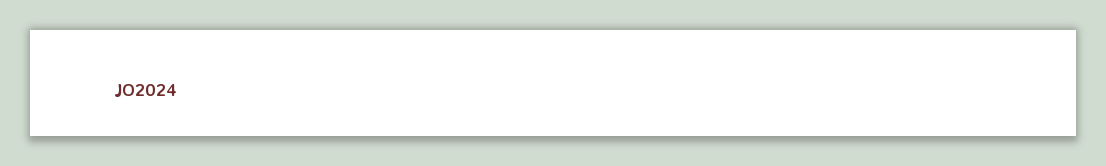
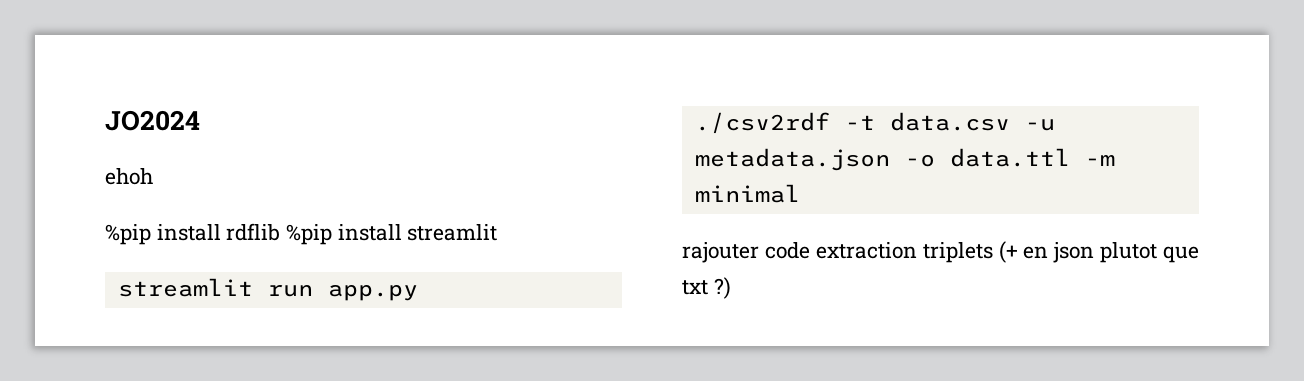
(177, 90) none -> [105,168,153,185] [105,223,498,245] [117,278,418,301] [694,112,1055,134] [694,148,1115,171] [694,184,800,203] [682,241,1199,263] [682,277,731,299] // ehoh // %pip install rdflib %pip install streamlit // streamlit run app.py // ./csv2rdf -t data.csv -u metadata.json -o data.ttl -m minimal // rajouter code extraction triplets (+ en json plutot que txt ?)

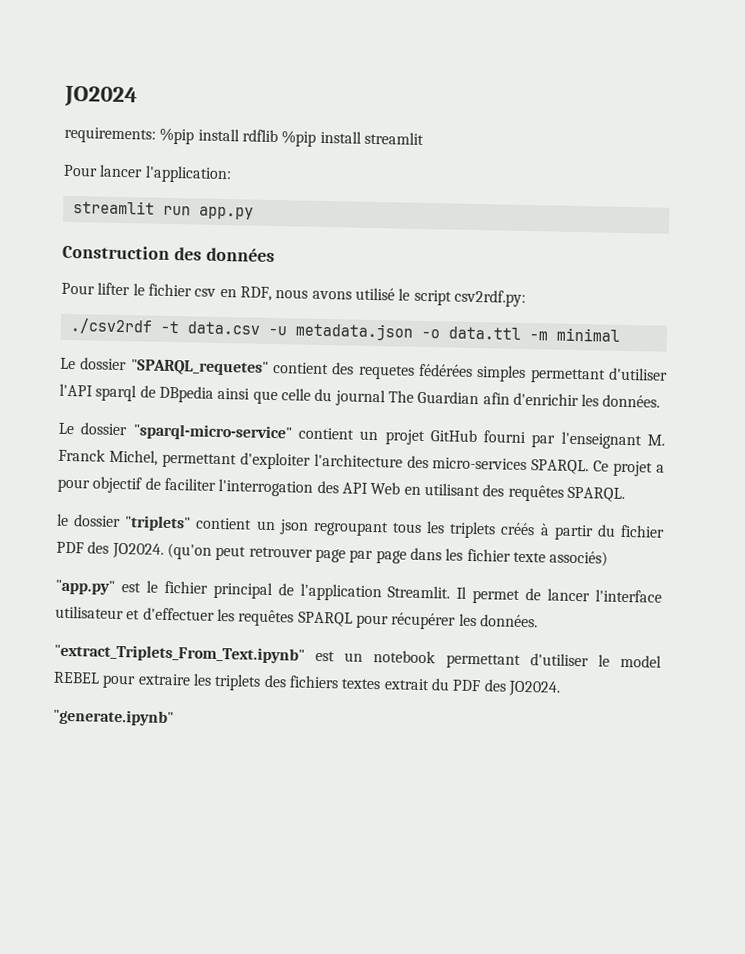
[105,168,153,185] ehoh // -> [64,126,156,144] requirements:
(498, 232) none -> [63,164,232,184] // Pour lancer l'application:
(418, 292) none -> [62,244,275,263] [61,282,526,307] // Construction des données // Pour lifter le fichier csv en RDF, nous avons utilisé le script csv2rdf.py:
[682,241,1199,263] [682,277,731,299] rajouter code extraction triplets (+ en json plutot que txt ?) -> [60,357,668,384] [59,383,661,408] [58,422,665,450] [58,448,666,477] [57,476,625,502] [56,513,665,541] [56,541,609,567] [55,579,662,604] [55,605,538,630] [54,643,662,669] [53,671,560,697] [53,708,174,727] Le dossier "SPARQL_requetes" contient des requetes fédérées simples permettant d'utiliser l'API sparql de DBpedia ainsi que celle du journal The Guardian afin d'enrichir les données. // Le dossier "sparql-micro-service" contient un projet GitHub fourni par l'enseignant M. Franck Michel, permettant d'exploiter l'architecture des micro-services SPARQL. Ce projet a pour objectif de faciliter l'interrogation des API Web en utilisant des requêtes SPARQL. // le dossier "triplets" contient un json regroupant tous les triplets créés à partir du fichier PDF des JO2024. (qu'on peut retrouver page par page dans les fichier texte associés) // "app.py" est le fichier principal de l'application Streamlit. Il permet de lancer l'interface utilisateur et d'effectuer les requêtes SPARQL pour récupérer les données. // "extract_Triplets_From_Text.ipynb" est un notebook permettant d'utiliser le model REBEL pour extraire les triplets des fichiers textes extrait du PDF des JO2024. // "generate.ipynb"

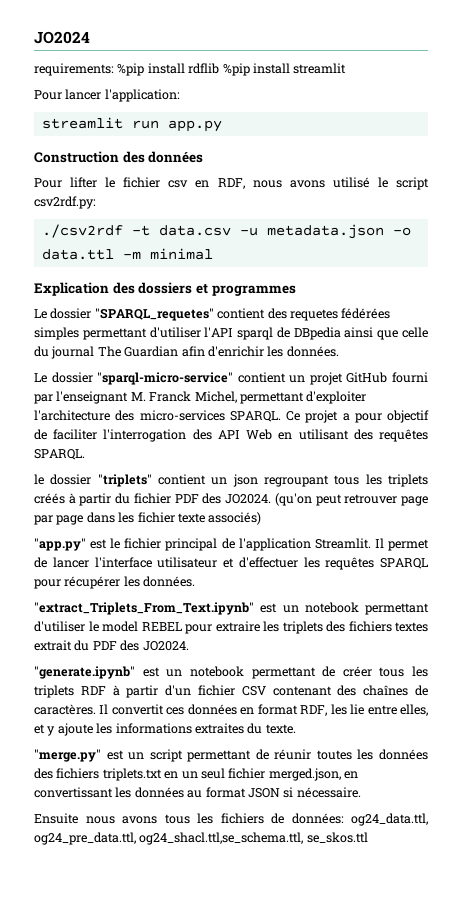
(620, 334) none -> [34,282,296,296] // Explication des dossiers et programmes
(174, 717) none -> [142,666,428,679] [34,685,429,698] [34,704,428,716] [34,723,296,736] [34,749,428,762] [34,768,358,781] [34,787,361,798] [34,813,428,826] [34,832,368,845] est un notebook permettant de créer tous les triplets RDF à partir d'un fichier CSV contenant des chaînes de caractères. Il convertit ces données en format RDF, les lie entre elles, et y ajoute les informations extraites du texte. // "merge.py" est un script permettant de réunir toutes les données des fichiers triplets.txt en un seul fichier merged.json, en convertissant les données au format JSON si nécessaire. // Ensuite nous avons tous les fichiers de données: og24_data.ttl, og24_pre_data.ttl, og24_shacl.ttl,se_schema.ttl, se_skos.ttl

